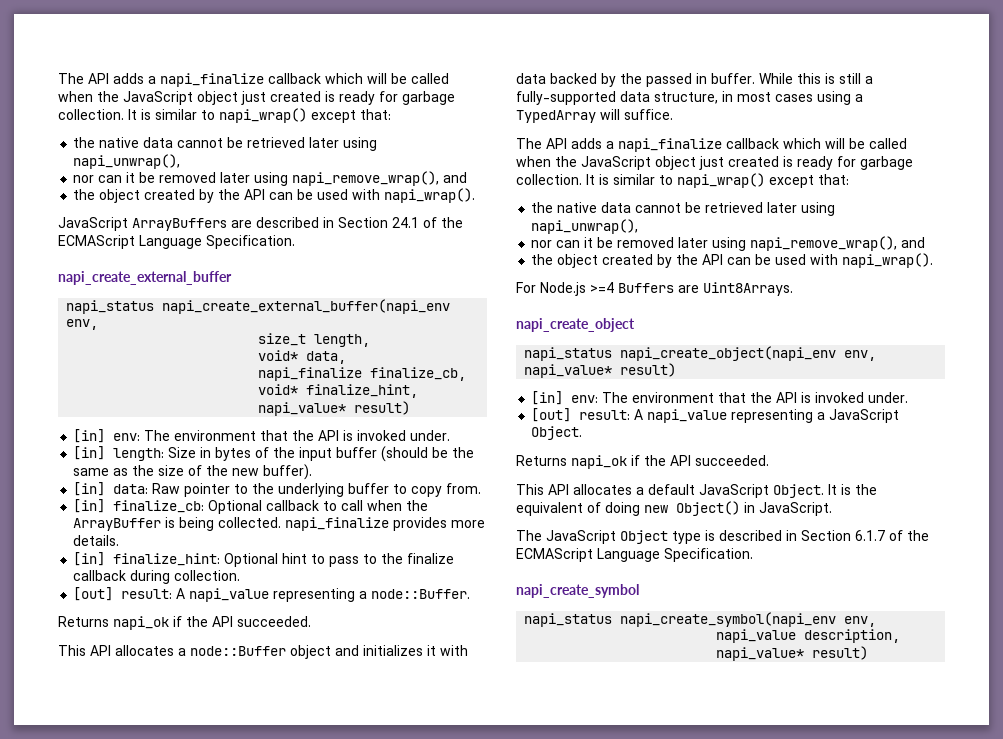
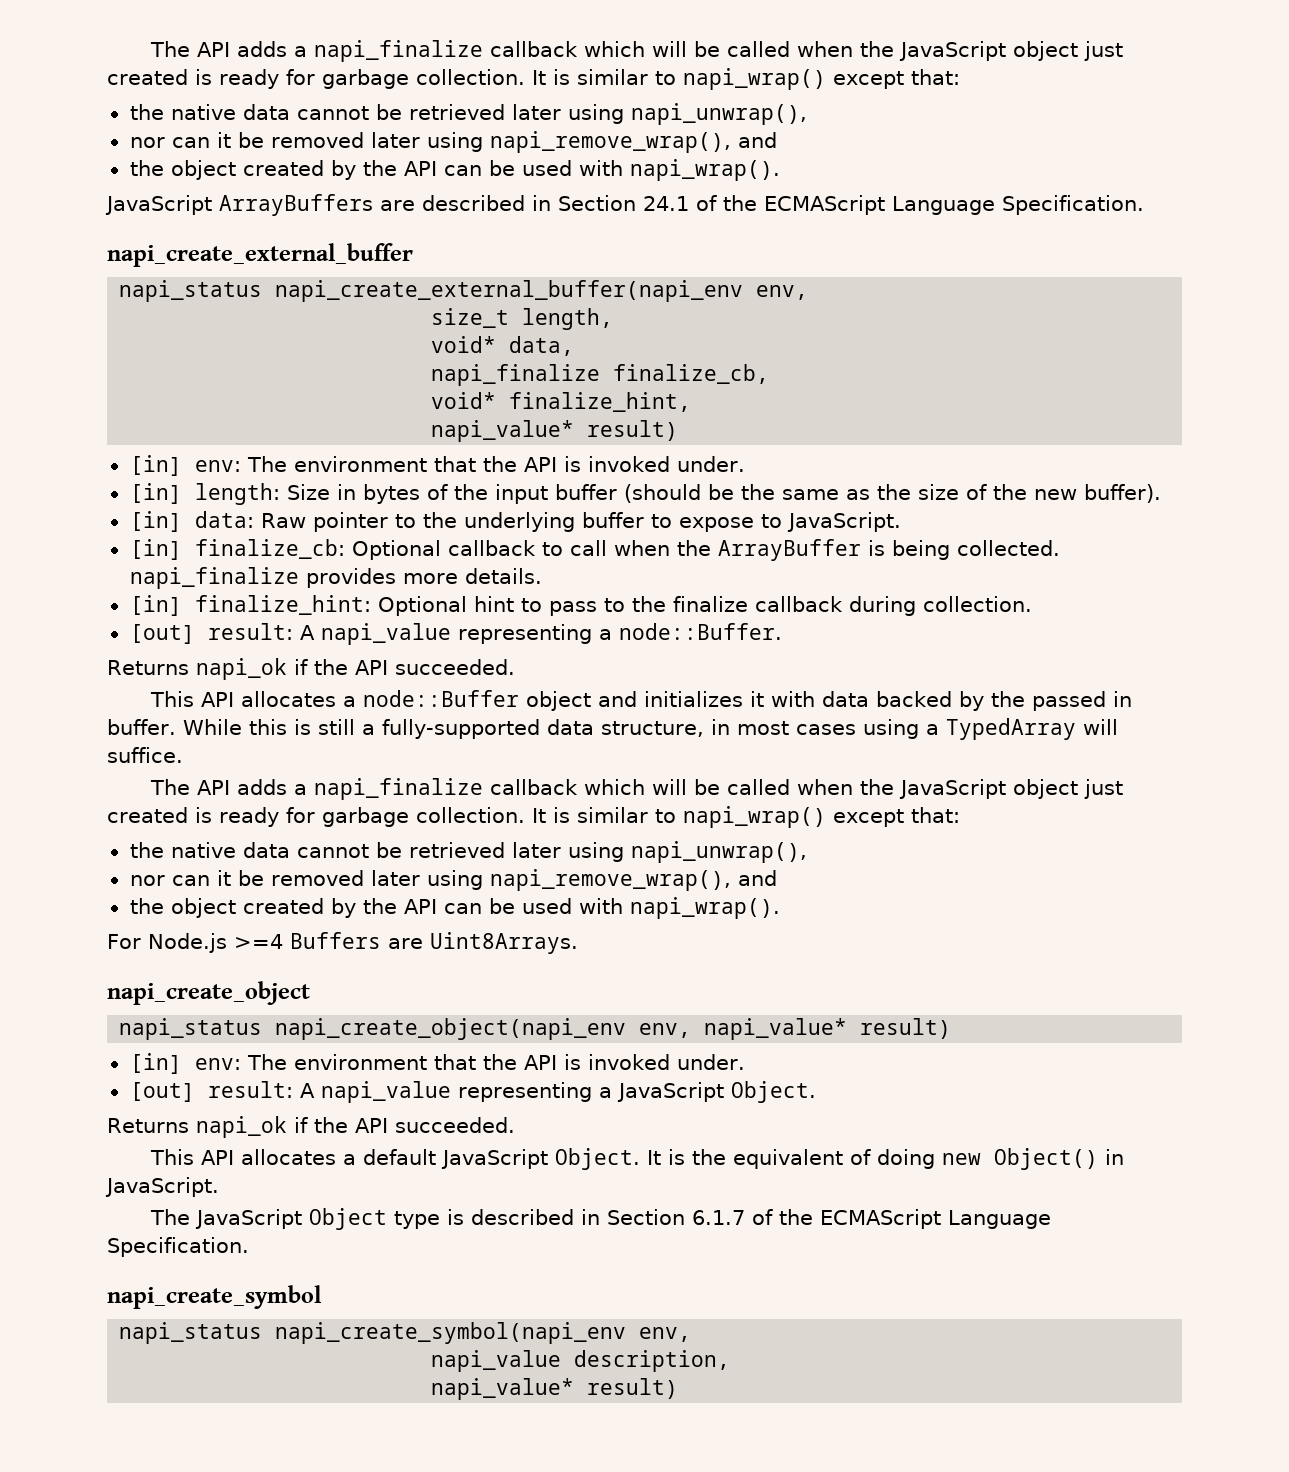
[411,483,482,497] copy from. -> [678,512,901,532] expose to JavaScript.

